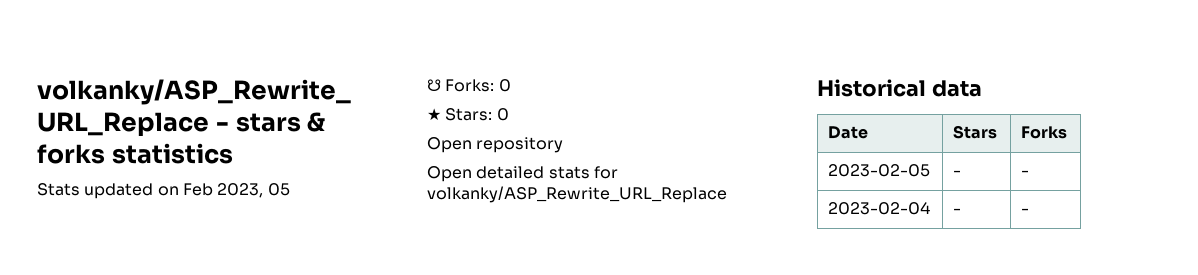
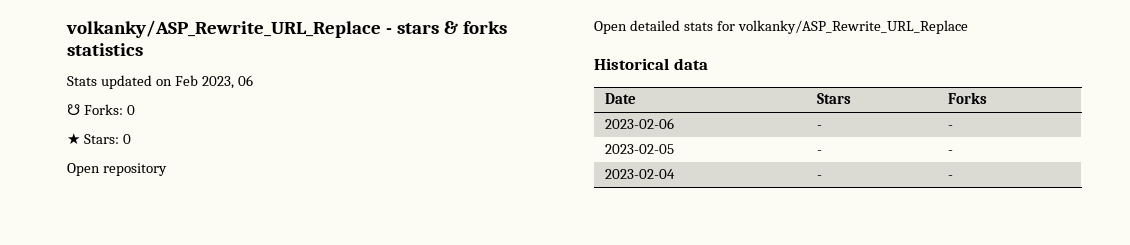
[267,183,290,196] 05 -> [237,75,253,86] 06
(1068, 132) none -> [604,118,674,129] [816,125,822,129] [947,125,953,129] // 2023-02-06 | - | -

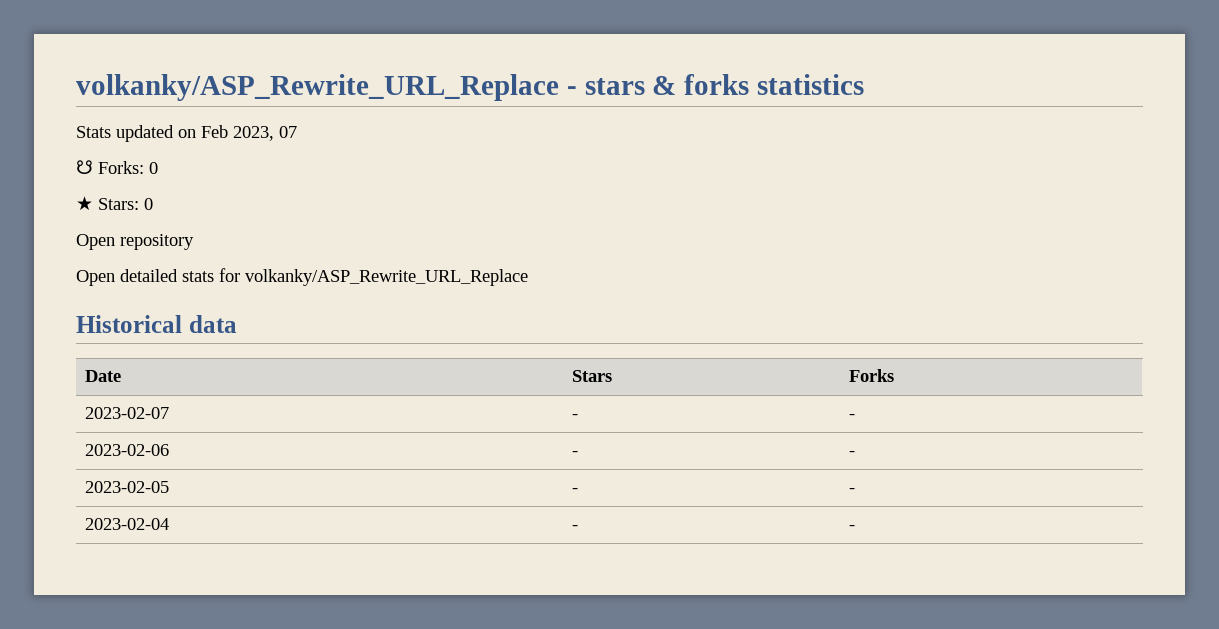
[237,75,253,86] 06 -> [279,126,297,138] 07
(987, 98) none -> [84,407,169,419] [571,414,578,419] [848,414,855,419] // 2023-02-07 | - | -

